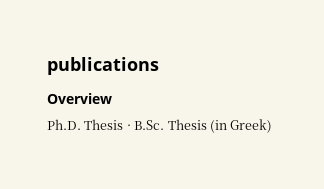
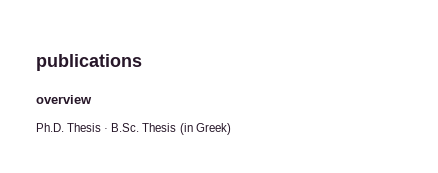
[47,93,112,104] Overview -> [36,95,92,104] overview

